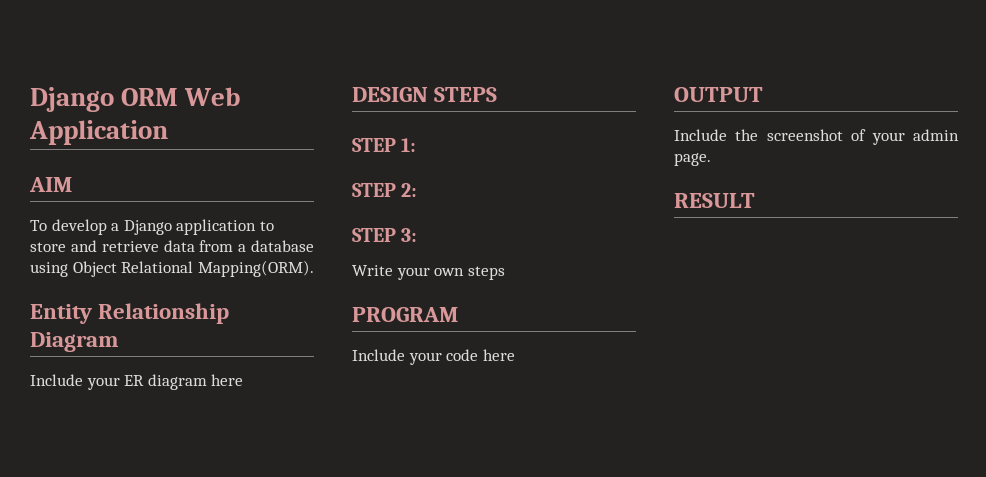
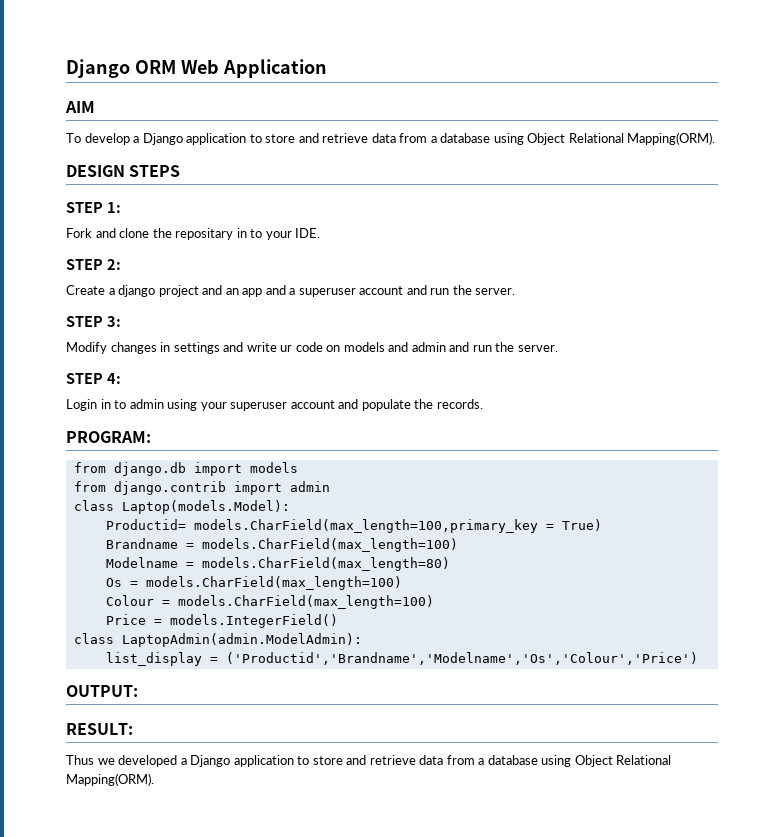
[30,303,230,324] [30,332,119,352] [30,374,244,390] [352,87,498,102] [352,138,417,152] [352,183,418,197] [352,228,418,242] [352,265,505,280] [352,307,458,322] [352,349,515,365] [674,87,763,102] [674,129,959,145] [674,153,711,166] [674,193,755,208] Entity Relationship Diagram // Include your ER diagram here // DESIGN STEPS // STEP 1: // STEP 2: // STEP 3: // Write your own steps // PROGRAM // Include your code here // OUTPUT // Include the screenshot of your admin page. // RESULT -> [66,165,181,177] [66,202,121,213] [66,228,321,240] [66,259,121,270] [66,285,516,297] [66,316,121,327] [66,342,558,354] [66,373,121,384] [66,399,483,411] [66,431,151,443] [73,462,298,476] [73,481,330,495] [73,500,290,514] [105,519,602,533] [105,538,458,552] [105,557,450,571] [105,576,402,590] [105,595,434,609] [105,614,338,628] [73,633,362,647] [105,652,698,666] [66,685,138,697] [66,723,133,735] [66,755,672,767] [66,773,154,786] DESIGN STEPS // STEP 1: // Fork and clone the repositary in to your IDE. // STEP 2: // Create a django project and an app and a superuser account and run the server. // STEP 3: // Modify changes in settings and write ur code on models and admin and run the server. // STEP 4: // Login in to admin using your superuser account and populate the records. // PROGRAM: // from django.db import models // from django.contrib import admin // class Laptop(models.Model): // Productid= models.CharField(max_length=100,primary_key = True) // Brandname = models.CharField(max_length=100) // Modelname = models.CharField(max_length=80) // Os = models.CharField(max_length=100) // Colour = models.CharField(max_length=100) // Price = models.IntegerField() // class LaptopAdmin(admin.ModelAdmin): // list_display = ('Productid','Brandname','Modelname','Os','Colour','Price') // OUTPUT: // RESULT: // Thus we developed a Django application to store and retrieve data from a database using Object Relational Mapping(ORM).

